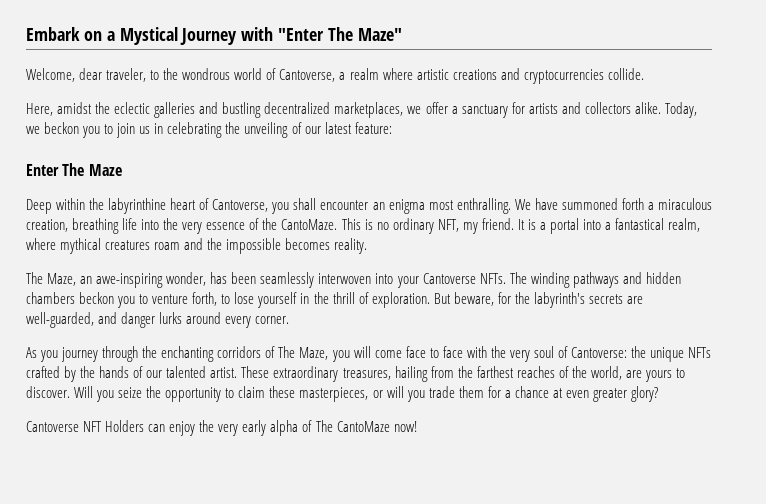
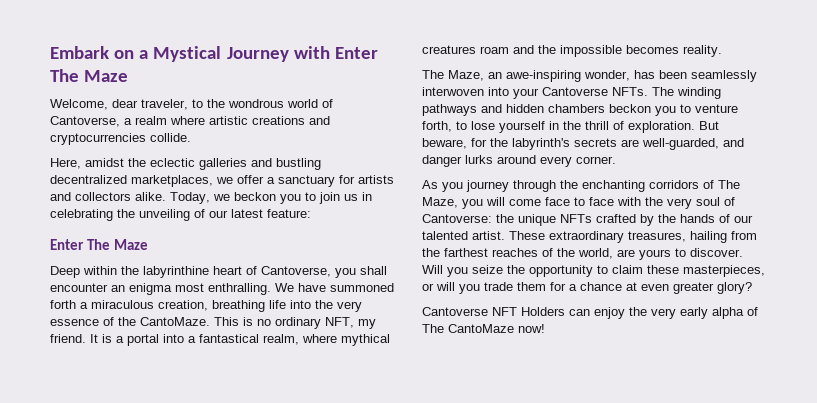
[278,27,402,41] "Enter The Maze" -> [334,47,378,59] [50,69,129,82] Enter The Maze

